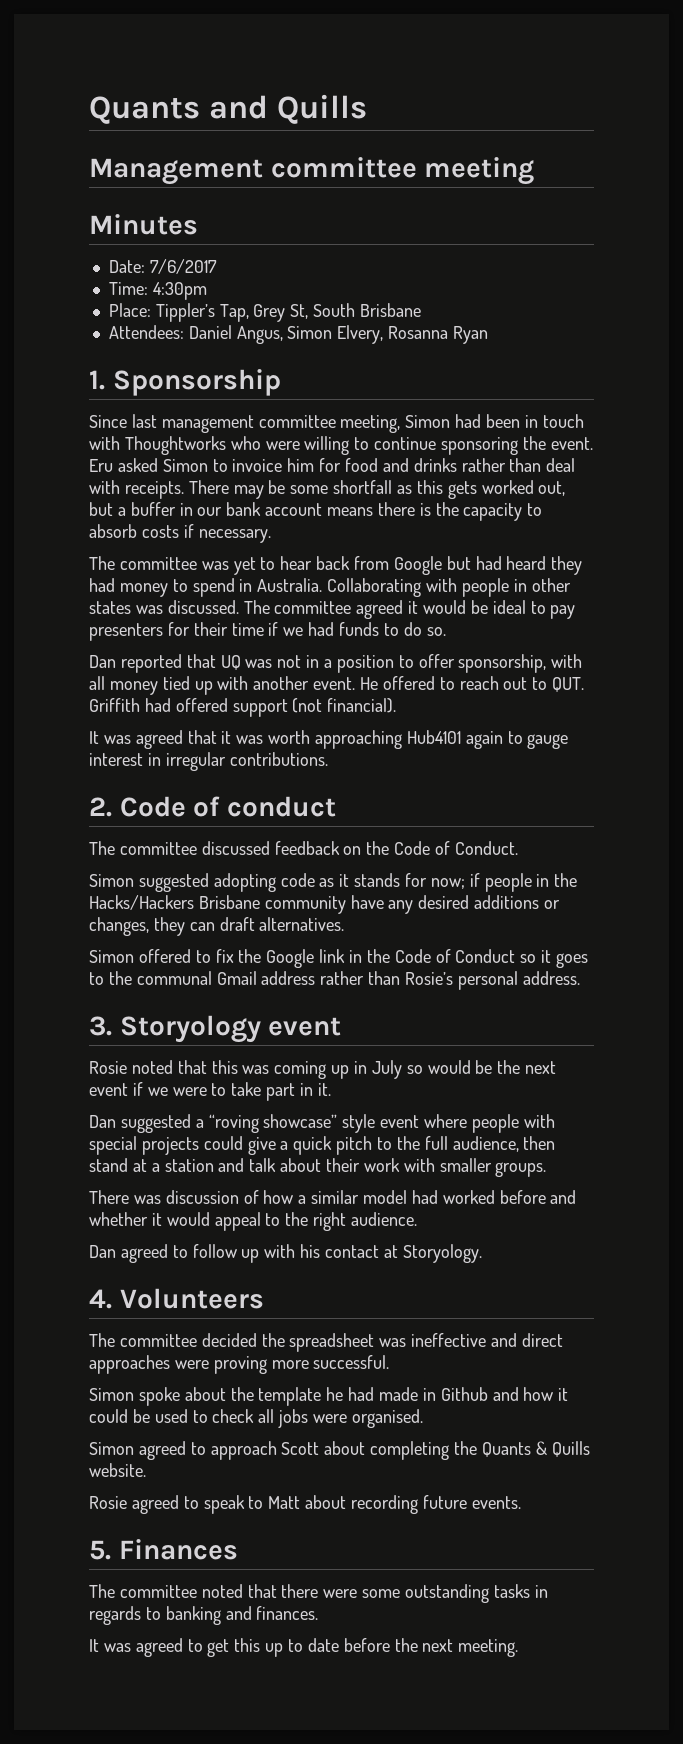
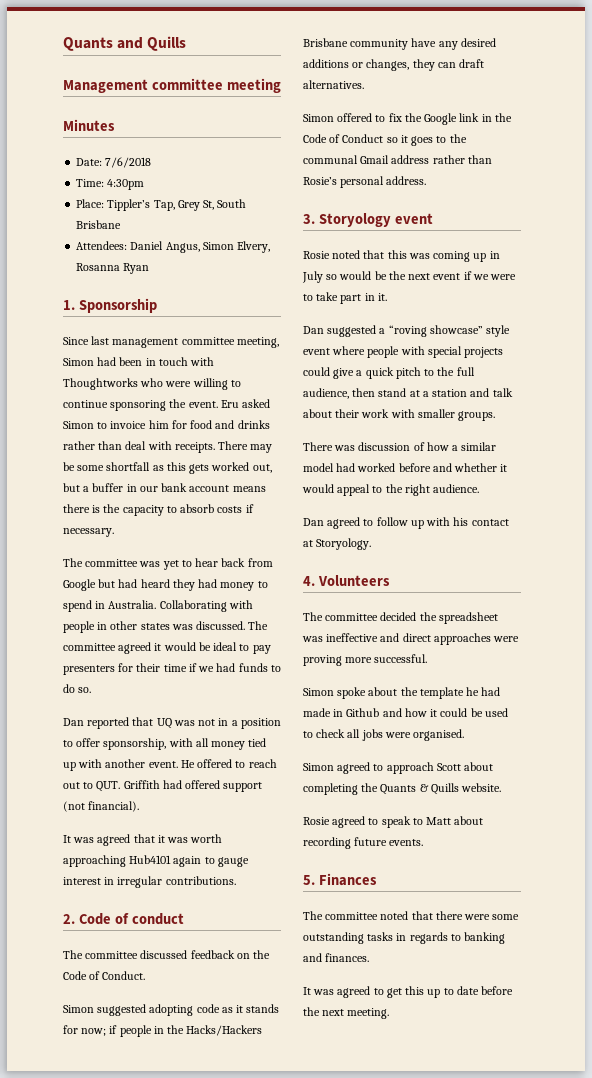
[149,259,217,274] 7/6/2017 -> [105,157,152,168] 7/6/2018

